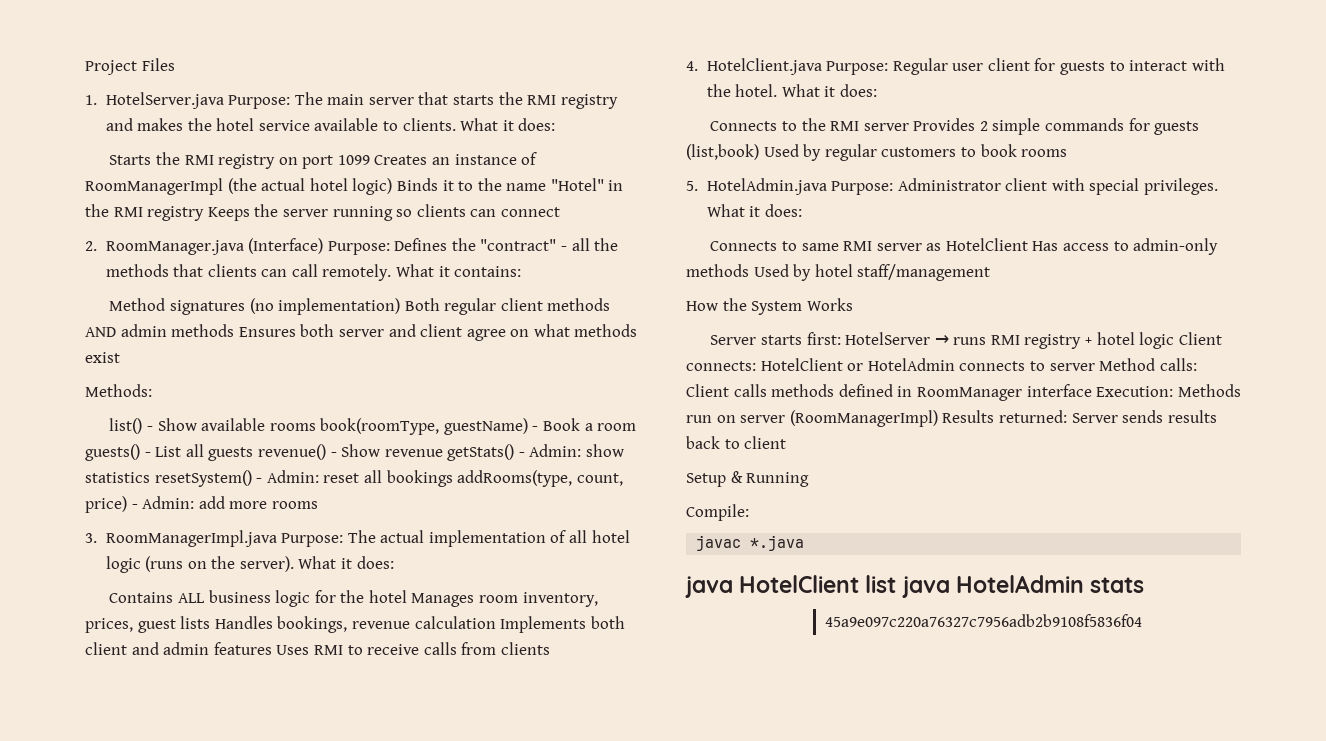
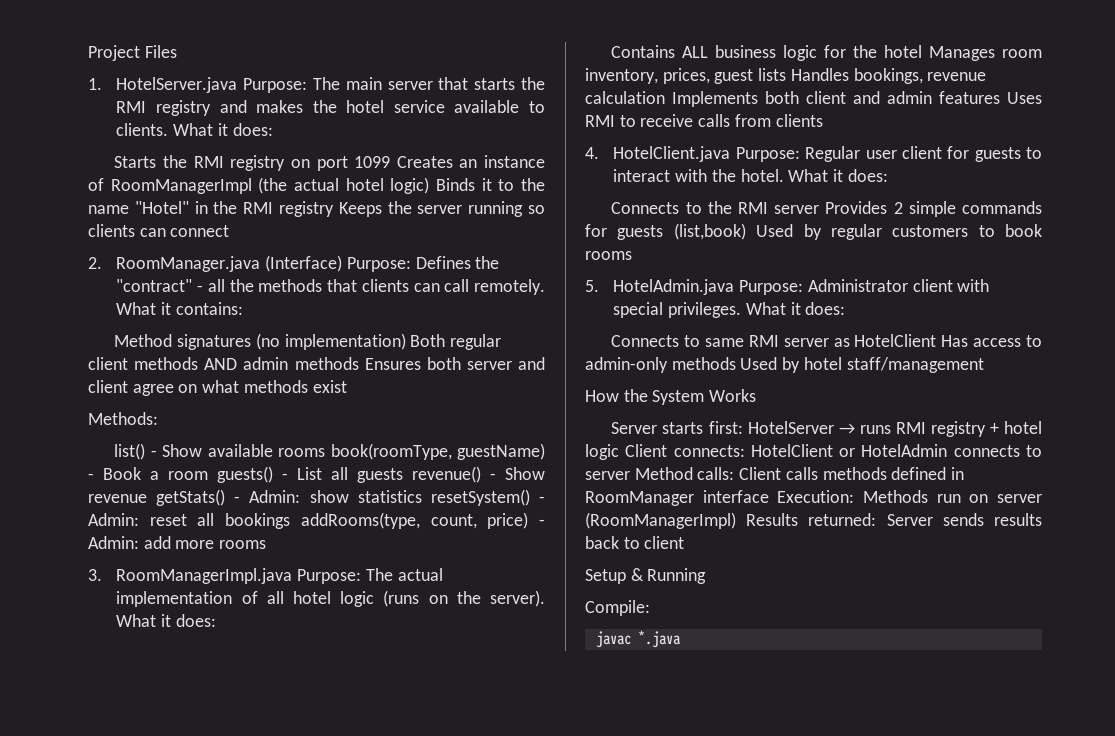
[685,575,1145,598] [825,614,1143,627] // java HotelClient list java HotelAdmin stats // 45a9e097c220a76327c7956adb2b9108f5836f04 -> (681, 639) none

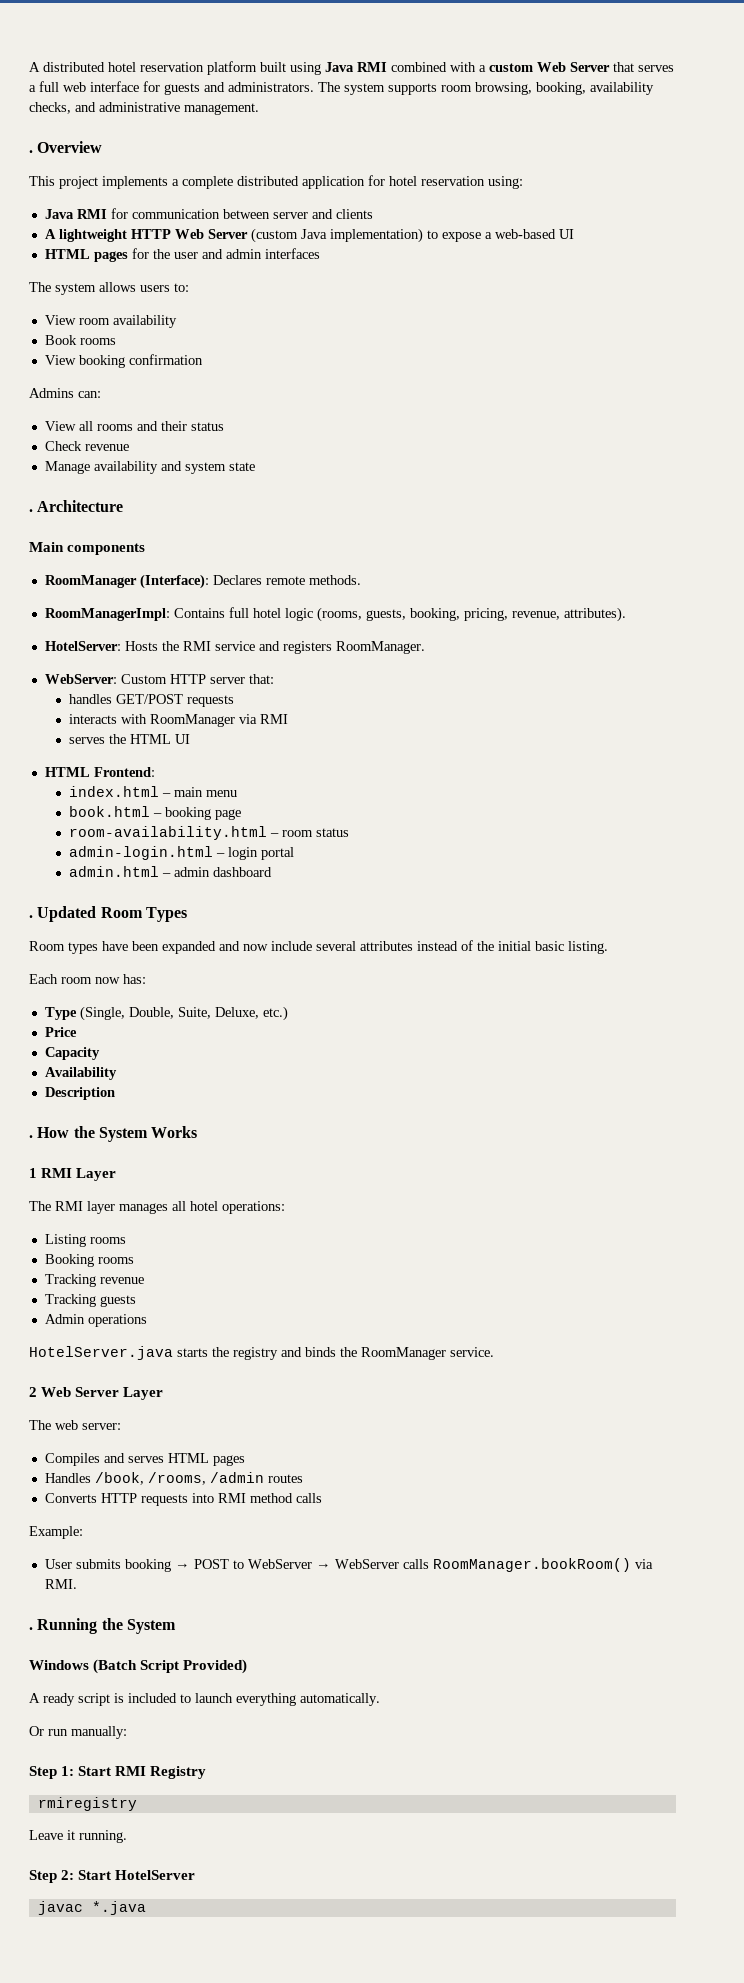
[88,45,177,61] [88,77,545,93] [116,100,545,116] [116,123,273,136] [114,155,545,171] [88,177,546,194] [88,201,545,217] [88,224,230,237] [88,255,500,272] [116,279,545,295] [116,302,243,315] [114,333,502,350] [88,357,545,370] [88,380,347,396] [88,412,158,425] [114,443,545,460] [88,466,545,483] [88,489,545,506] [88,512,545,529] [88,536,267,549] [88,568,443,584] [116,590,545,607] [116,614,216,627] [611,45,1042,61] [585,68,987,84] [585,91,1042,107] [585,114,823,127] [585,146,1042,162] [613,169,888,182] [611,201,1042,217] [585,223,1042,240] [585,251,632,260] [585,279,990,295] [613,302,846,318] [611,334,1042,347] [585,357,984,373] [585,389,757,405] [611,421,1042,437] [585,444,1042,460] [585,467,965,480] [585,490,1042,506] [585,512,1042,529] [585,536,685,549] [585,568,707,584] [585,600,650,616] Project Files // 1. HotelServer.java Purpose: The main server that starts the RMI registry and makes the hotel service available to clients. What it does: // Starts the RMI registry on port 1099 Creates an instance of RoomManagerImpl (the actual hotel logic) Binds it to the name "Hotel" in the RMI registry Keeps the server running so clients can connect // 2. RoomManager.java (Interface) Purpose: Defines the "contract" - all the methods that clients can call remotely. What it contains: // Method signatures (no implementation) Both regular client methods AND admin methods Ensures both server and client agree on what methods exist // Methods: // list() - Show available rooms book(roomType, guestName) - Book a room guests() - List all guests revenue() - Show revenue getStats() - Admin: show statistics resetSystem() - Admin: reset all bookings addRooms(type, count, price) - Admin: add more rooms // 3. RoomManagerImpl.java Purpose: The actual implementation of all hotel logic (runs on the server). What it does: // Contains ALL business logic for the hotel Manages room inventory, prices, guest lists Handles bookings, revenue calculation Implements both client and admin features Uses RMI to receive calls from clients // 4. HotelClient.java Purpose: Regular user client for guests to interact with the hotel. What it does: // Connects to the RMI server Provides 2 simple commands for guests (list,book) Used by regular customers to book rooms // 5. HotelAdmin.java Purpose: Administrator client with special privileges. What it does: // Connects to same RMI server as HotelClient Has access to admin-only methods Used by hotel staff/management // How the System Works // Server starts first: HotelServer → runs RMI registry + hotel logic Client connects: HotelClient or HotelAdmin connects to server Method calls: Client calls methods defined in RoomManager interface Execution: Methods run on server (RoomManagerImpl) Results returned: Server sends results back to client // Setup & Running // Compile: -> [29,61,674,75] [29,81,654,95] [29,102,259,115] [29,141,103,153] [29,175,523,189] [44,208,373,219] [44,228,574,243] [44,248,320,262] [29,282,189,295] [44,315,177,328] [44,335,116,345] [44,354,203,368] [29,388,101,398] [44,421,224,431] [44,441,129,451] [44,461,255,474] [29,500,124,512] [29,542,146,555] [44,574,361,589] [44,607,626,622] [44,641,425,654] [44,674,274,684] [68,694,234,707] [68,714,288,727] [68,734,190,744] [44,767,155,777] [68,786,237,797] [68,806,241,820] [68,826,349,840] [68,846,294,860] [68,866,272,877] [29,906,187,922] [29,940,608,954] [29,974,146,984] [44,1006,288,1021] [44,1027,77,1037] [44,1047,100,1060] [44,1067,117,1080] [44,1087,115,1100] [29,1126,198,1142] [29,1168,117,1181] [29,1201,285,1214] [44,1234,126,1247] [44,1254,134,1267] [44,1274,144,1287] [44,1294,136,1307] [44,1314,147,1327] [29,1346,494,1360] [29,1387,164,1400] [29,1420,121,1430] [44,1453,245,1466] [44,1472,303,1485] [44,1493,322,1506] [29,1526,83,1539] [44,1558,653,1572] [44,1579,77,1589] [29,1618,176,1634] [29,1659,248,1674] [29,1693,380,1706] [29,1726,127,1739] [29,1766,207,1779] [37,1797,137,1811] [29,1830,127,1843] [29,1870,196,1883] A distributed hotel reservation platform built using Java RMI combined with a custom Web Server that serves a full web interface for guests and administrators. The system supports room browsing, booking, availability checks, and administrative management. // . Overview // This project implements a complete distributed application for hotel reservation using: // Java RMI for communication between server and clients // A lightweight HTTP Web Server (custom Java implementation) to expose a web-based UI // HTML pages for the user and admin interfaces // The system allows users to: // View room availability // Book rooms // View booking confirmation // Admins can: // View all rooms and their status // Check revenue // Manage availability and system state // . Architecture // Main components // RoomManager (Interface): Declares remote methods. // RoomManagerImpl: Contains full hotel logic (rooms, guests, booking, pricing, revenue, attributes). // HotelServer: Hosts the RMI service and registers RoomManager. // WebServer: Custom HTTP server that: // handles GET/POST requests // interacts with RoomManager via RMI // serves the HTML UI // HTML Frontend: // index.html – main menu // book.html – booking page // room-availability.html – room status // admin-login.html – login portal // admin.html – admin dashboard // . Updated Room Types // Room types have been expanded and now include several attributes instead of the initial basic listing. // Each room now has: // Type (Single, Double, Suite, Deluxe, etc.) // Price // Capacity // Availability // Description // . How the System Works // 1 RMI Layer // The RMI layer manages all hotel operations: // Listing rooms // Booking rooms // Tracking revenue // Tracking guests // Admin operations // HotelServer.java starts the registry and binds the RoomManager service. // 2 Web Server Layer // The web server: // Compiles and serves HTML pages // Handles /book, /rooms, /admin routes // Converts HTTP requests into RMI method calls // Example: // User submits booking → POST to WebServer → WebServer calls RoomManager.bookRoom() via RMI. // . Running the System // Windows (Batch Script Provided) // A ready script is included to launch everything automatically. // Or run manually: // Step 1: Start RMI Registry // rmiregistry // Leave it running. // Step 2: Start HotelServer

